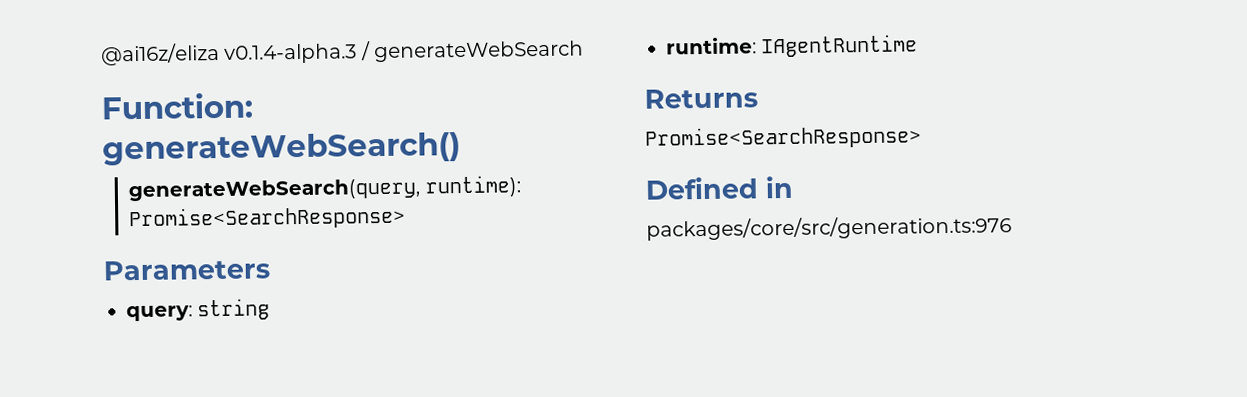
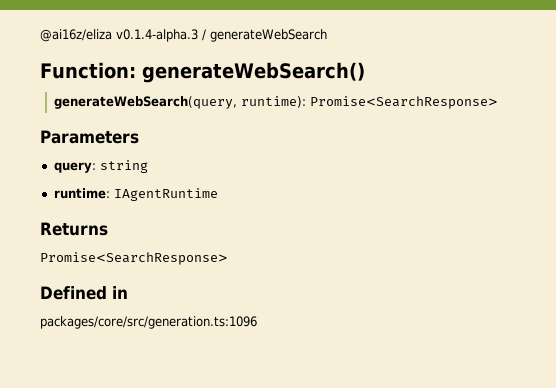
[646,215,1012,241] packages/core/src/generation.ts:976 -> [40,316,257,329] packages/core/src/generation.ts:1096

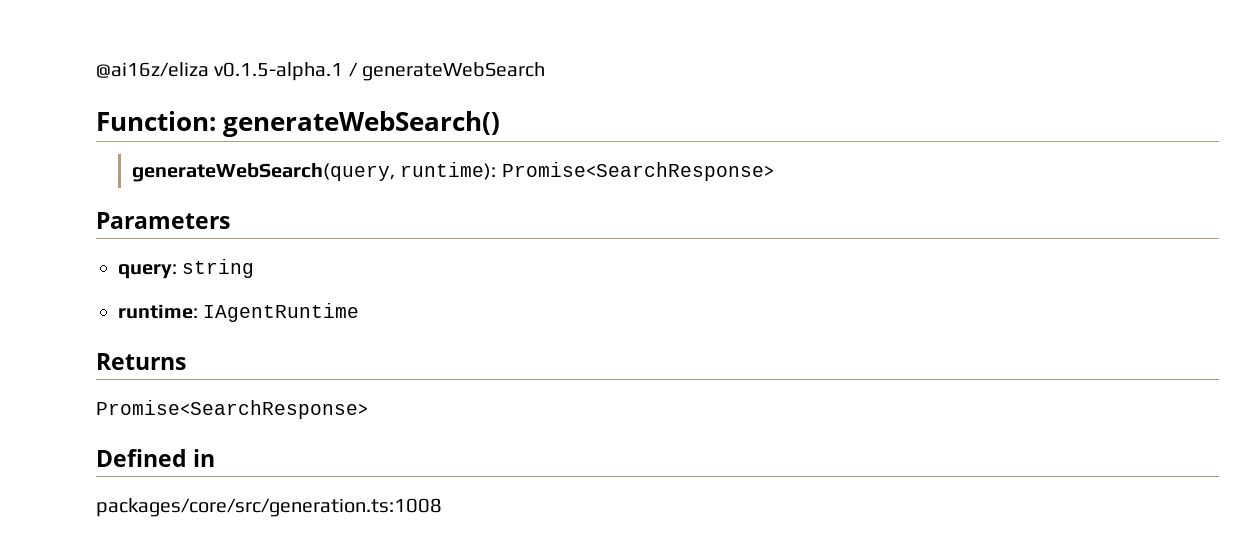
[116,29,198,42] v0.1.4-alpha.3 -> [214,62,344,81] v0.1.5-alpha.1
[40,316,257,329] packages/core/src/generation.ts:1096 -> [96,498,442,517] packages/core/src/generation.ts:1008

